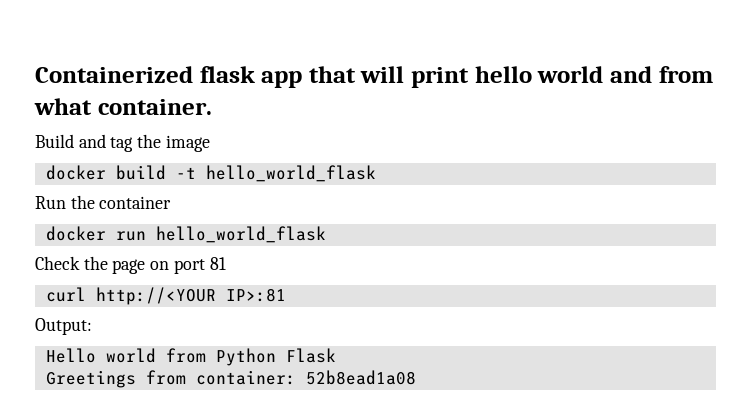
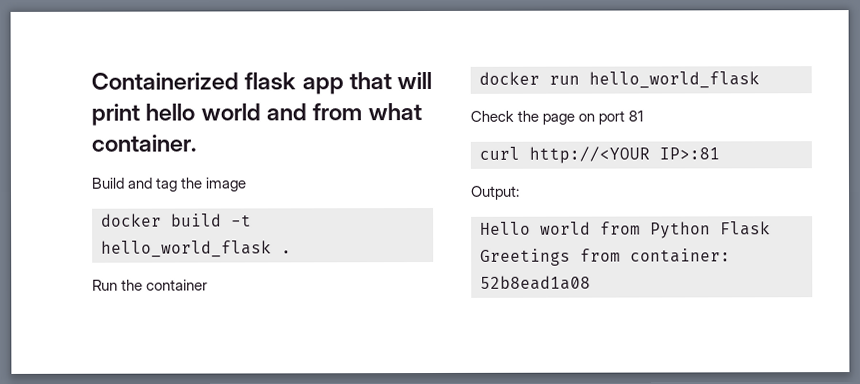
(376, 173) none -> [281,250,292,254] .

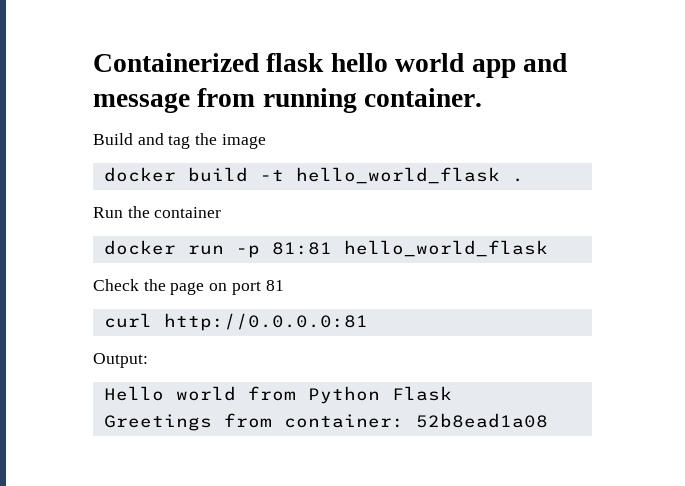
[301,71,433,95] [91,103,422,126] app that will print hello world and from what -> [330,53,568,78] [93,88,357,113] hello world app and message from running
(580, 80) none -> [235,242,332,258] -p 81:81
[529,146,720,164] http://<YOUR IP>:81 -> [163,313,368,331] http://0.0.0.0:81

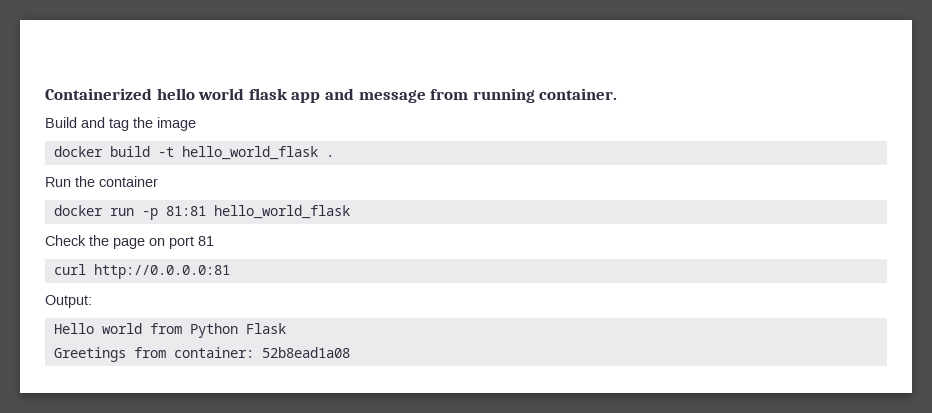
[266,53,325,72] flask -> (152, 94) none
(465, 62) none -> [248,88,288,100] flask

